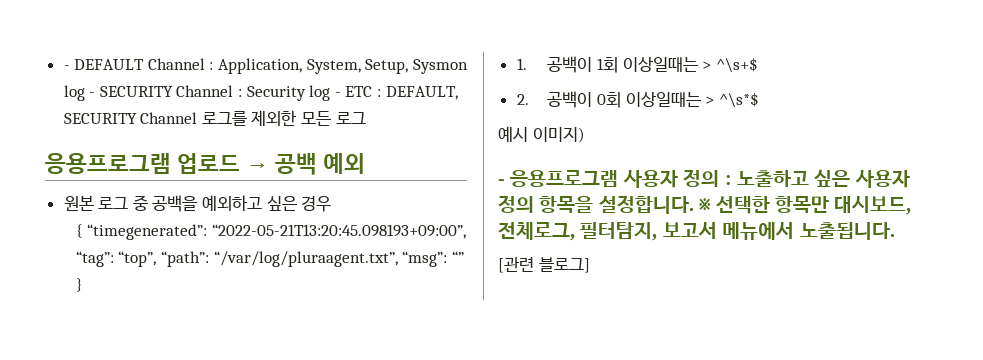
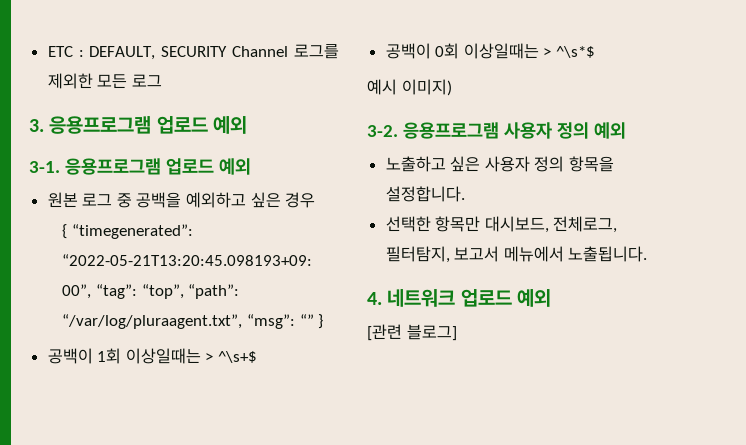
[63,58,468,74] [63,85,341,101] - DEFAULT Channel : Application, System, Setup, Sysmon log - SECURITY Channel : Security log - -> (47, 51) none
[45,153,318,175] 응용프로그램 업로드 → 공백 -> [29,116,248,134] [29,158,214,175] 3. 응용프로그램 업로드 예외 // 3-1. 응용프로그램 업로드
[516,58,527,70] 1. -> (324, 321) none
[516,94,529,105] 2. -> (258, 357) none
[498,179,505,185] - -> [367,125,398,137] 3-2.
[724,175,732,185] : -> [593,122,626,139] 예외 //
[699,198,711,211] ※ -> (465, 194) //
(895, 231) none -> [367,289,552,307] // 4. 네트워크 업로드 예외

